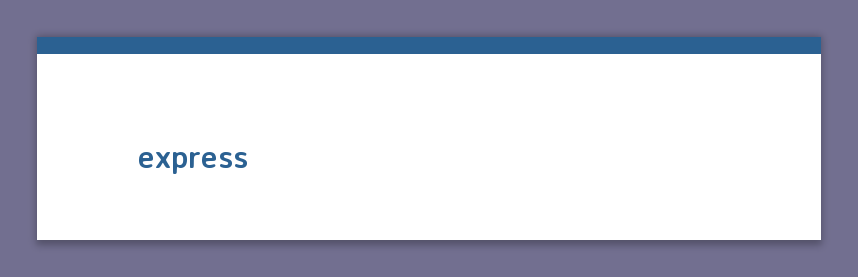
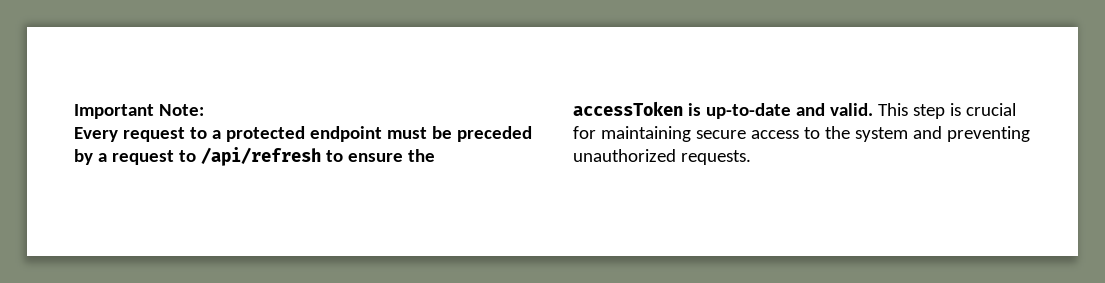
[138,152,248,174] express -> [74,104,204,119] [74,126,532,142] [74,147,435,166] [573,101,1016,119] [573,126,1030,142] [573,149,751,165] Important Note: // Every request to a protected endpoint must be preceded by a request to /api/refresh to ensure the accessToken is up-to-date and valid. This step is crucial for maintaining secure access to the system and preventing unauthorized requests.

